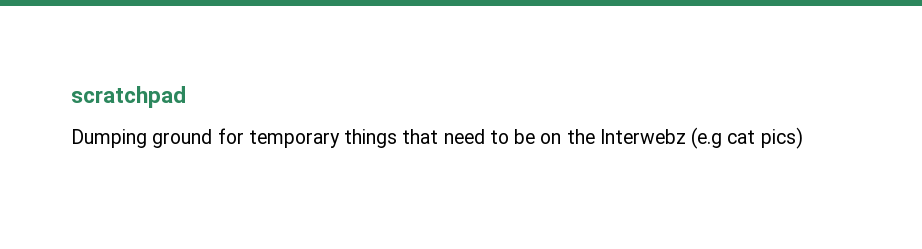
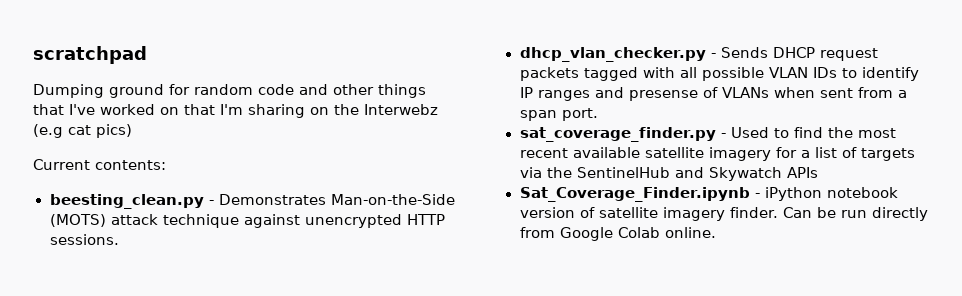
[248,129,536,148] temporary things that need to be -> [194,84,426,98] [33,104,305,118] random code and other things that I've worked on that I'm sharing
(803, 138) none -> [33,159,166,170] [49,194,455,209] [49,214,445,228] [49,234,119,245] [519,47,879,62] [519,67,919,81] [519,87,907,101] [519,108,598,121] [519,127,897,142] [519,147,915,161] [519,167,818,181] [519,187,899,202] [519,207,929,221] [519,227,716,241] // Current contents: // beesting_clean.py - Demonstrates Man-on-the-Side (MOTS) attack technique against unencrypted HTTP sessions. // dhcp_vlan_checker.py - Sends DHCP request packets tagged with all possible VLAN IDs to identify IP ranges and presense of VLANs when sent from a span port. // sat_coverage_finder.py - Used to find the most recent available satellite imagery for a list of targets via the SentinelHub and Skywatch APIs // Sat_Coverage_Finder.ipynb - iPython notebook version of satellite imagery finder. Can be run directly from Google Colab online.

